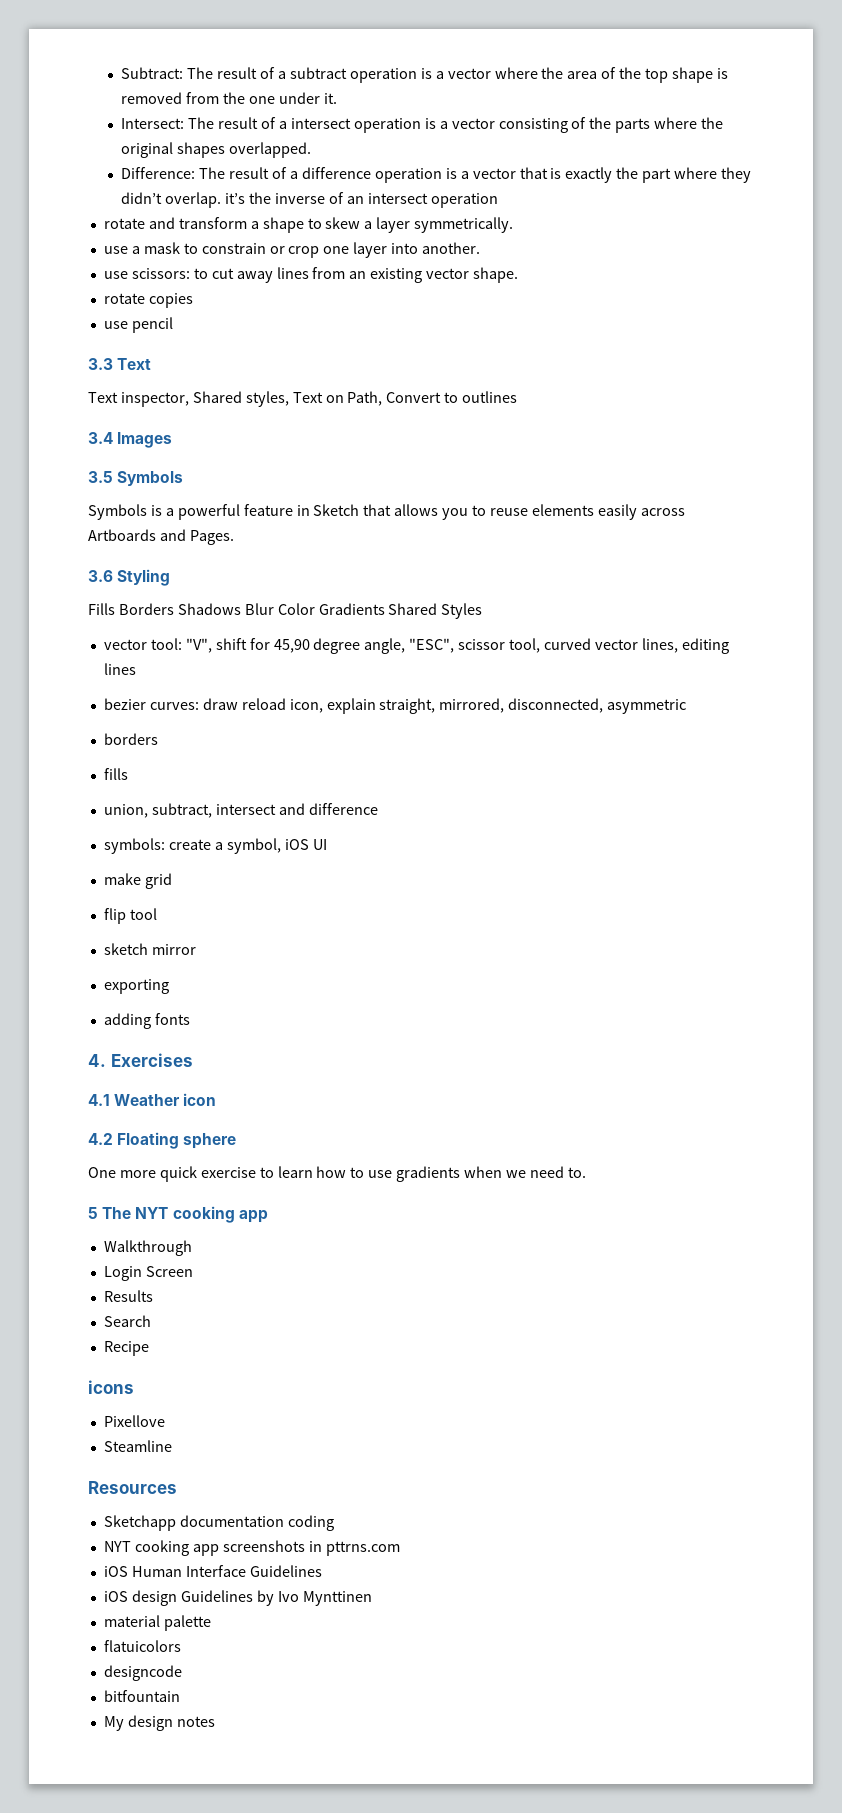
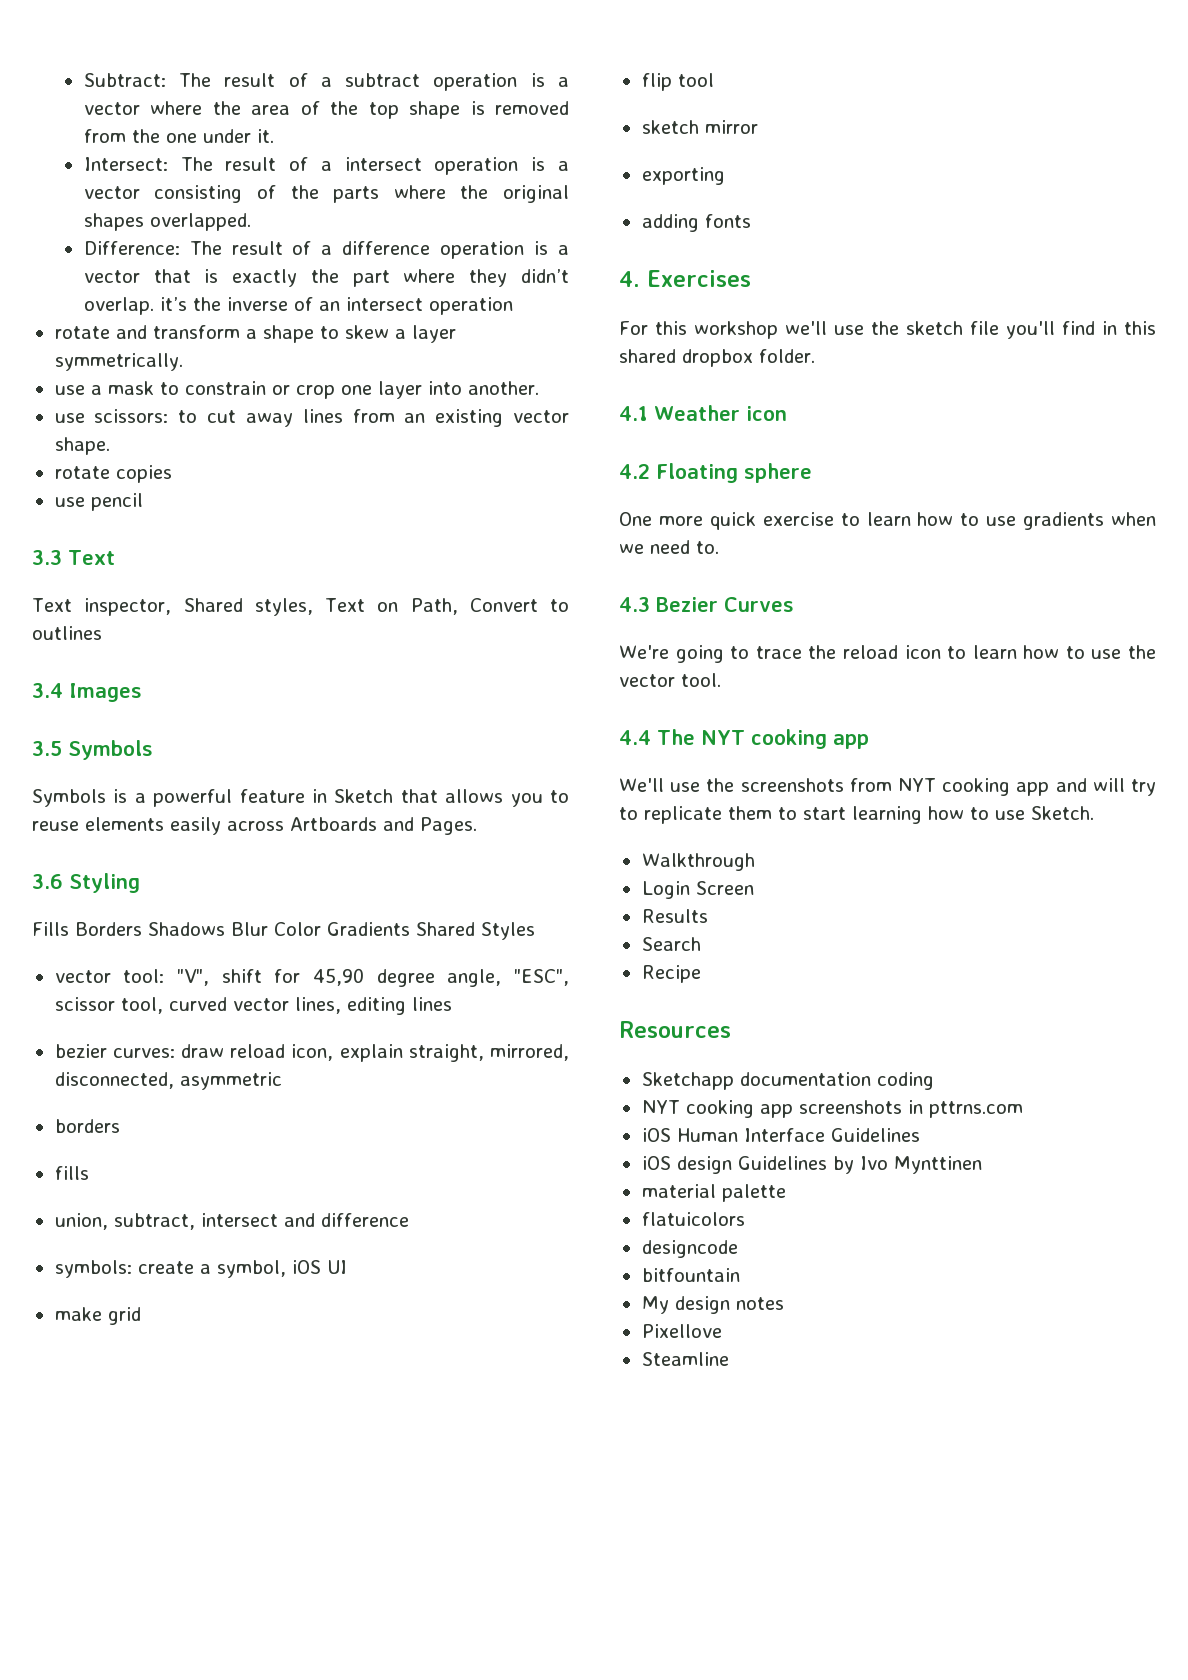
(193, 1060) none -> [619,321,1156,339] [619,349,815,367] // For this workshop we'll use the sketch file you'll find in this shared dropbox folder.
[88,1206,268,1223] 5 The NYT cooking app -> [619,597,794,612] [619,645,1156,663] [619,673,721,687] [619,729,869,749] [619,778,1156,796] [619,806,1094,824] 4.3 Bezier Curves // We're going to trace the reload icon to learn how to use the vector tool. // 4.4 The NYT cooking app // We'll use the screenshots from NYT cooking app and will try to replicate them to start learning how to use Sketch.
[88,1380,134,1394] [103,1415,165,1427] [103,1440,172,1452] // icons // Pixellove // Steamline -> (701, 974) none
(215, 1721) none -> [641,1324,722,1338] [641,1352,729,1366] // Pixellove // Steamline

